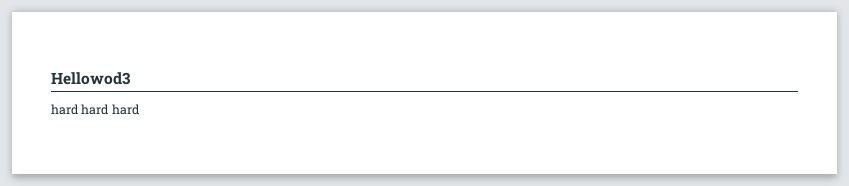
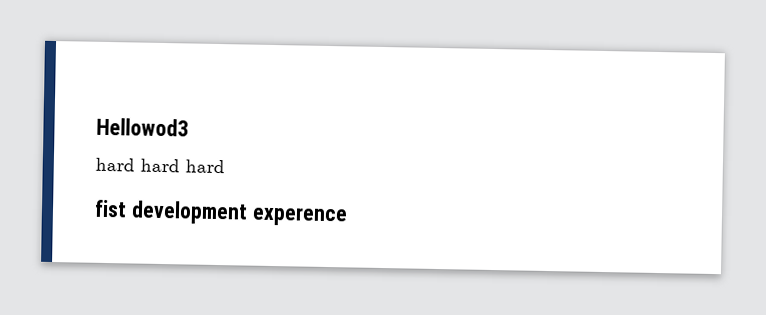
(140, 109) none -> [94,199,348,227] // fist development experence

